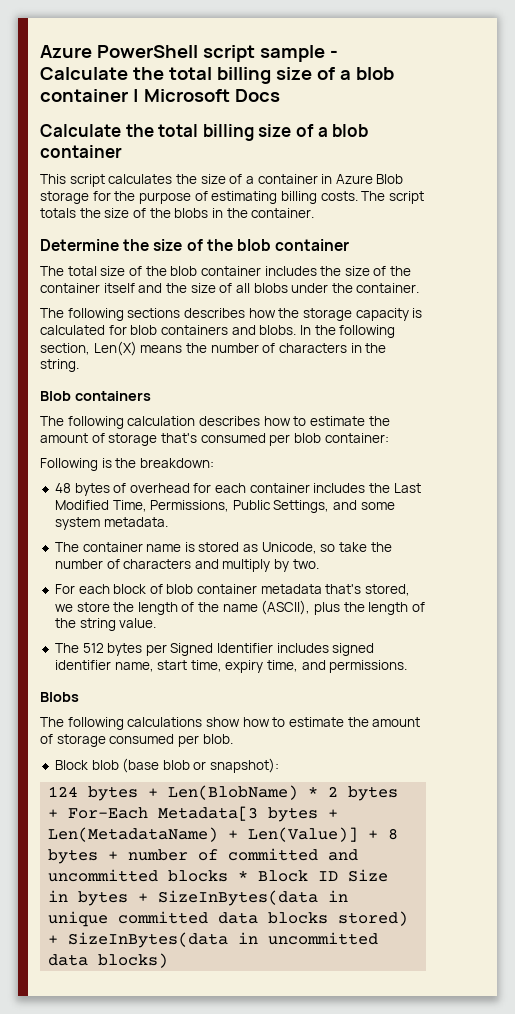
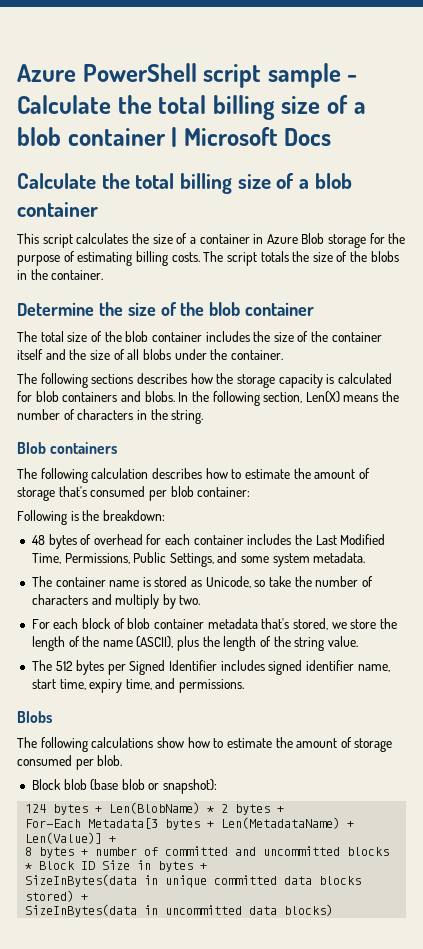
(59, 813) none -> (285, 809) //
(379, 834) none -> (117, 839) //
(149, 897) none -> (208, 866) //
(59, 939) none -> (89, 897) //

